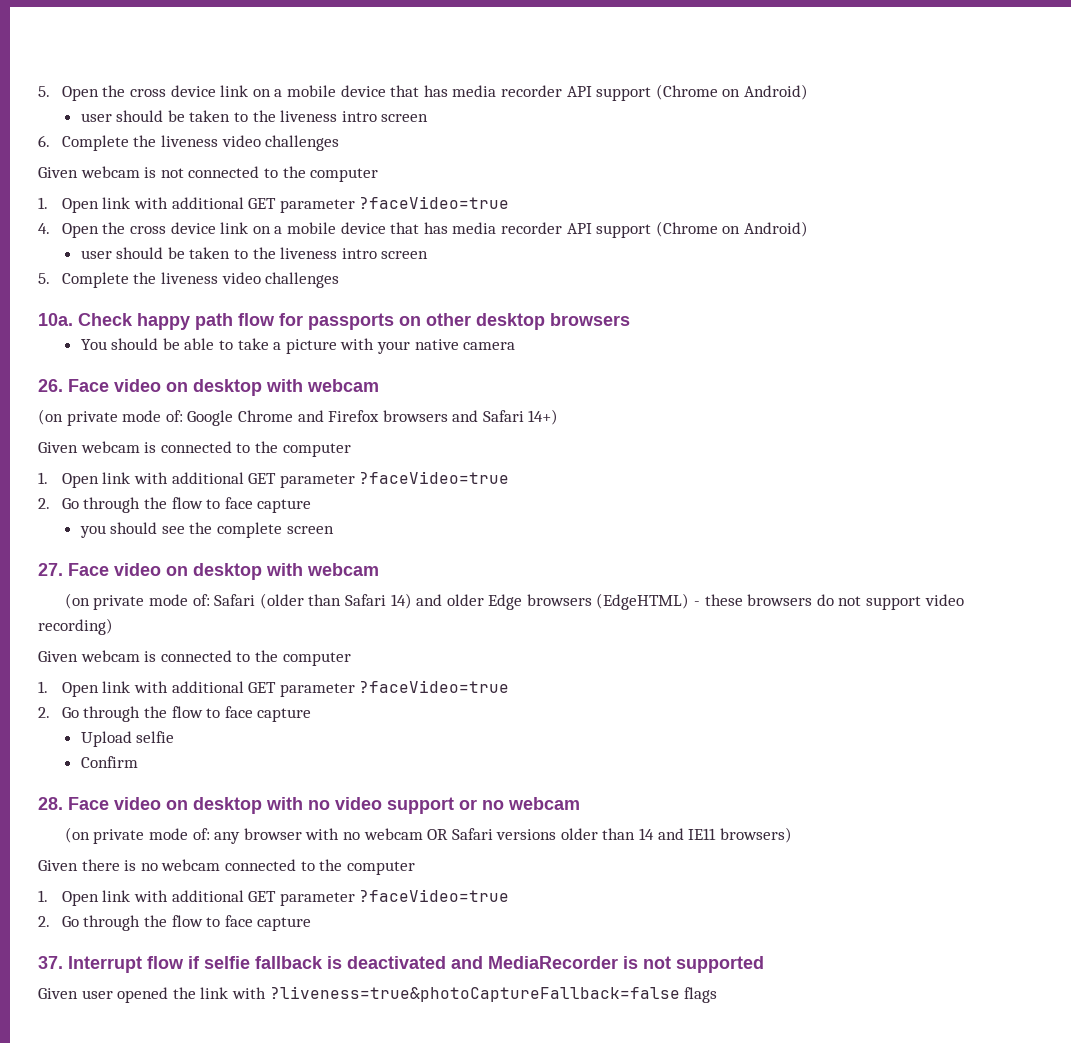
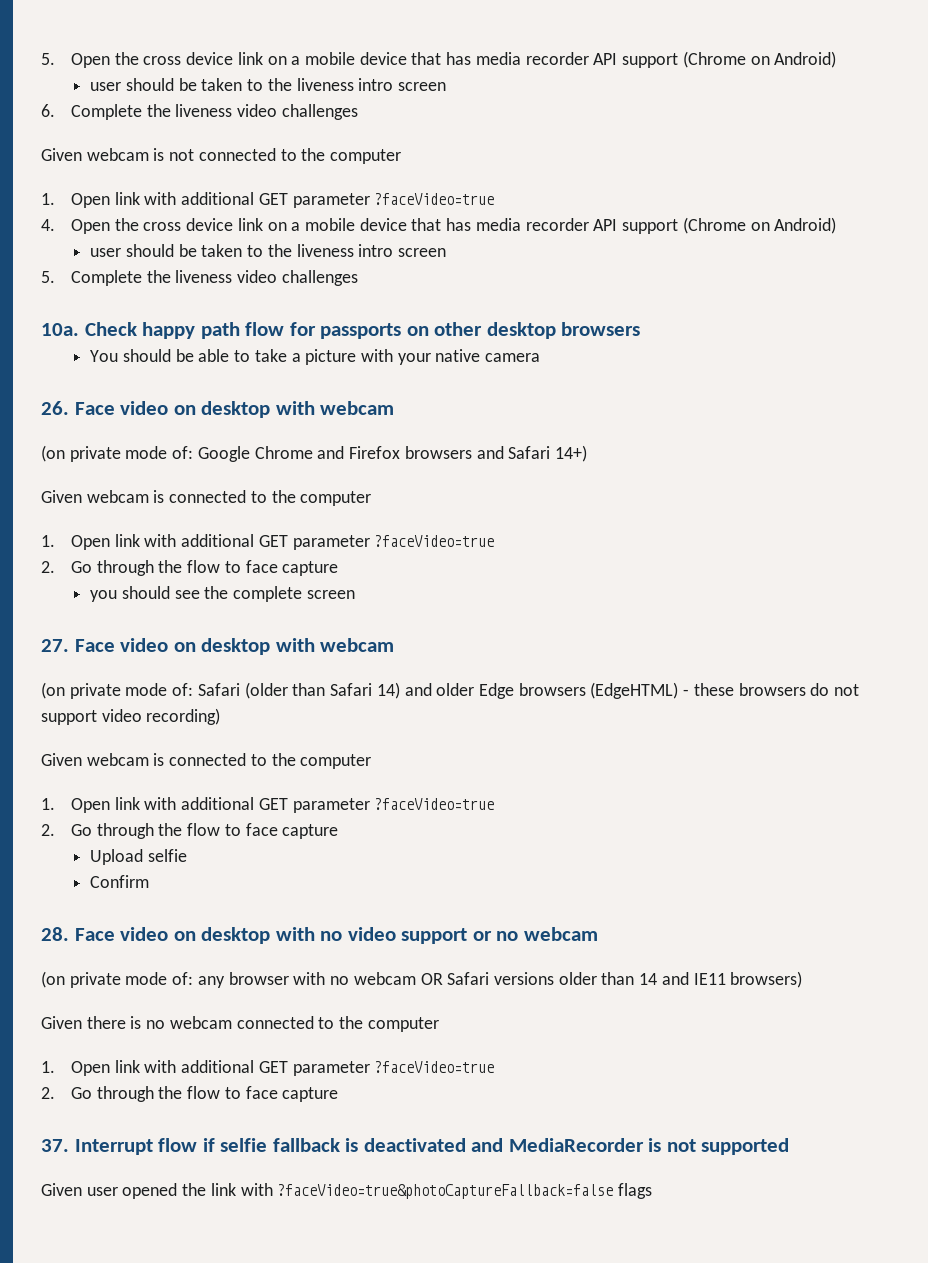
[269,986,680,1002] ?liveness=true&photoCaptureFallback=false -> [277,1184,614,1199] ?faceVideo=true&photoCaptureFallback=false

